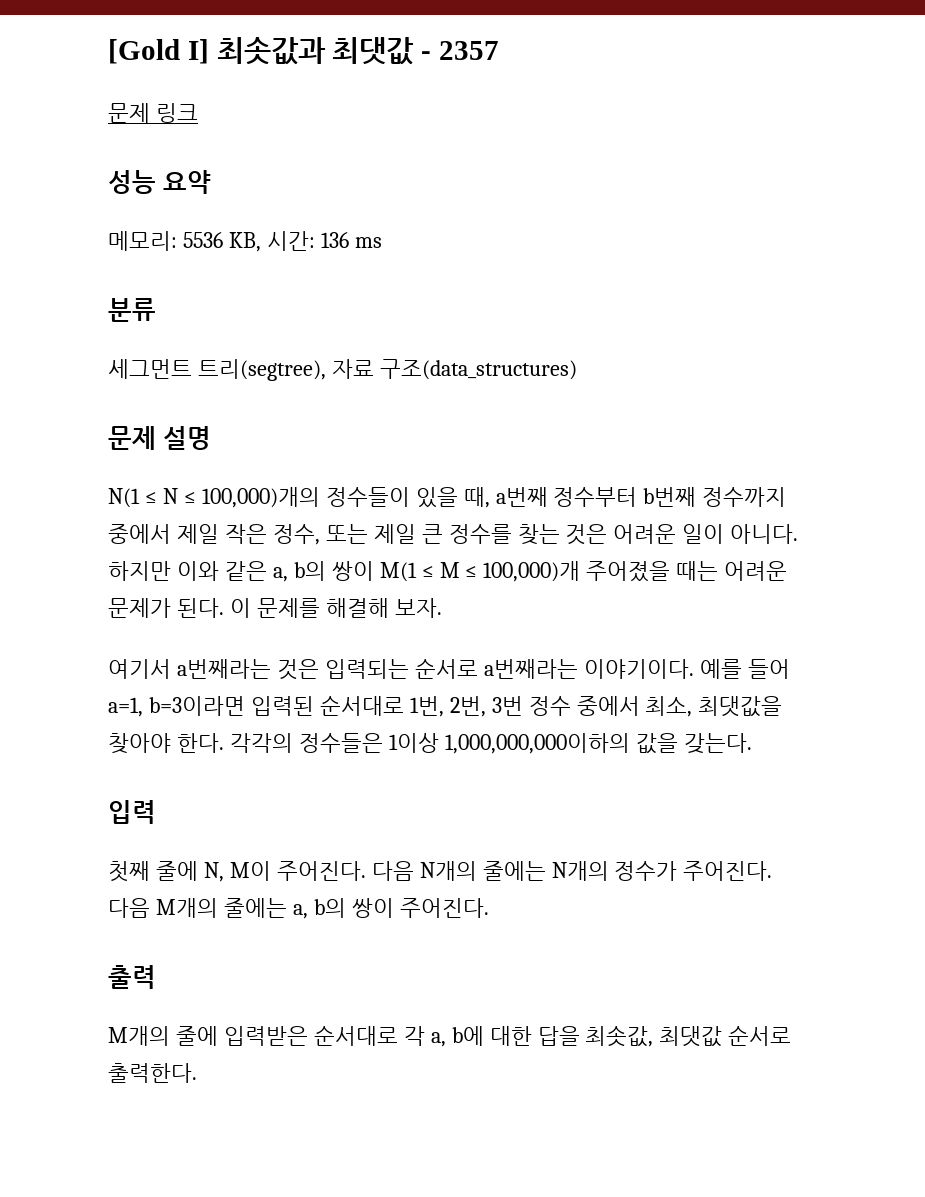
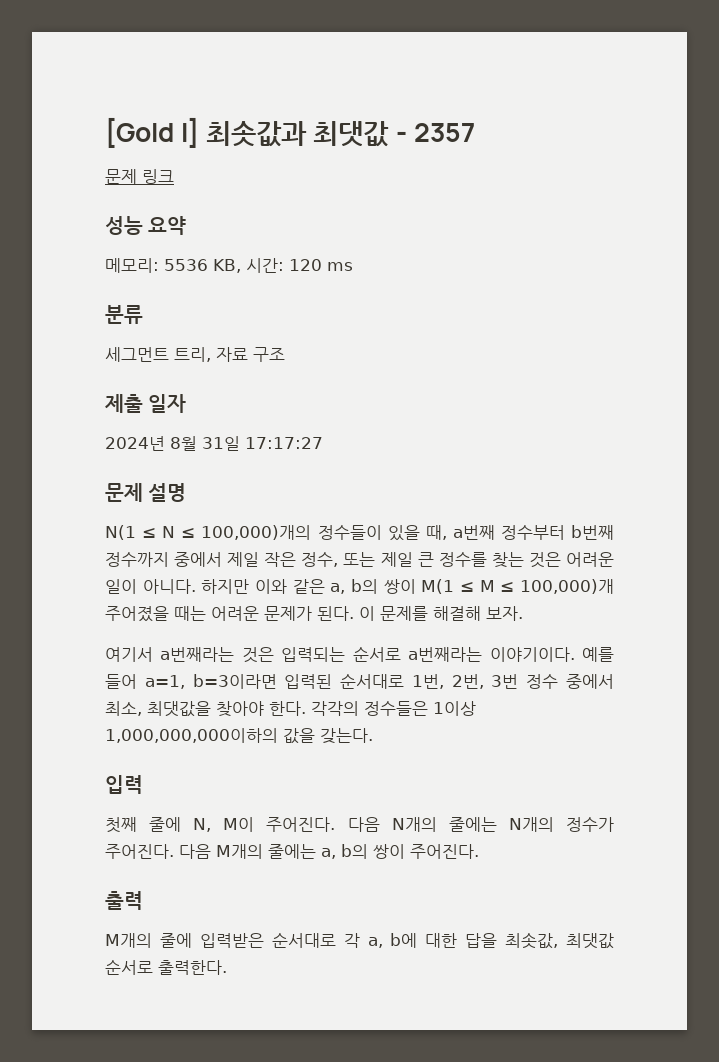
[320,232,349,248] 136 -> [289,259,322,271] 120
[197,359,577,381] 트리(segtree), 자료 구조(data_structures) -> [174,347,285,362] [105,394,187,413] [105,436,323,451] 트리, 자료 구조 // 제출 일자 // 2024년 8월 31일 17:17:27

